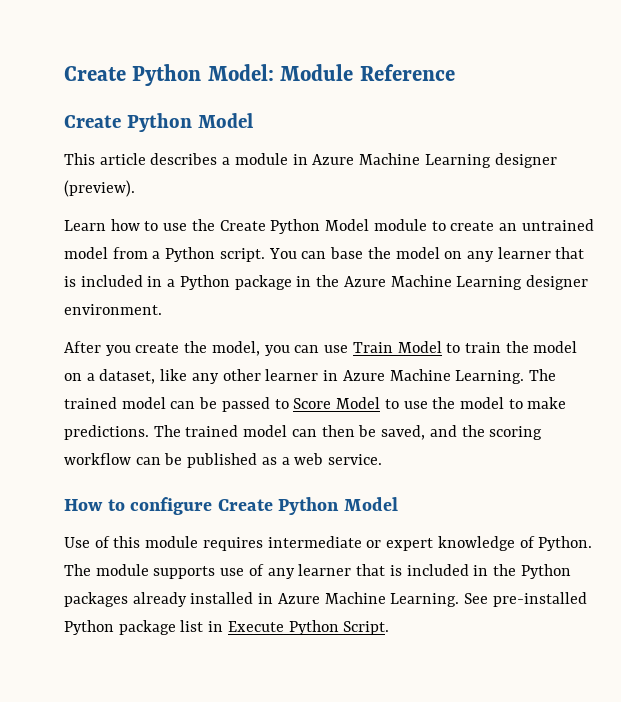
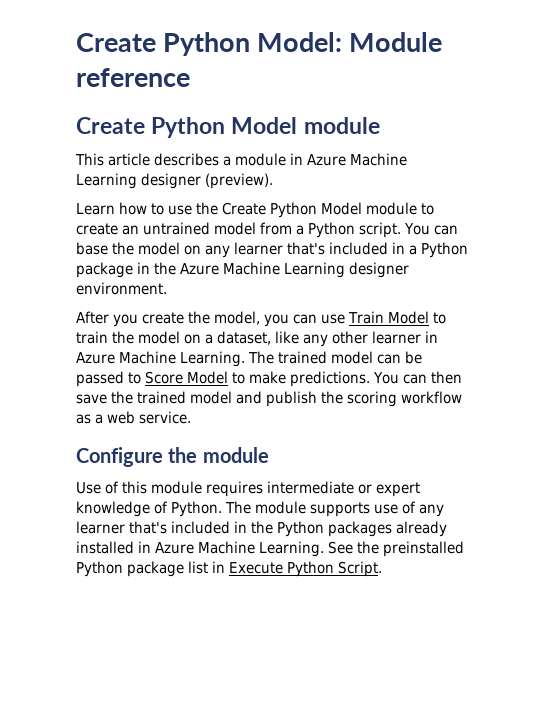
[359,64,455,81] [64,113,253,132] Reference // Create Python Model -> [76,68,190,87] [76,117,380,138] reference // Create Python Model module
[555,247,585,259] [64,276,76,287] that is -> [287,242,325,255] that's
[403,397,567,409] [64,425,543,440] [64,453,383,468] [64,497,398,515] use the model to make predictions. The trained model can then be saved, and the scoring workflow can be published as a web service. // How to configure Create Python Model -> [249,371,462,387] [76,391,462,407] [76,411,191,424] [76,447,269,467] make predictions. You can then save the trained model and publish the scoring workflow as a web service. // Configure the module
[356,564,402,576] that is -> [129,521,167,534] that's
[492,592,587,607] pre-installed -> [357,541,464,557] the preinstalled

